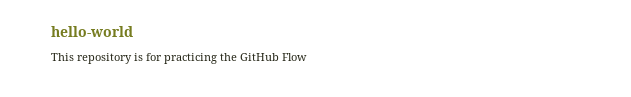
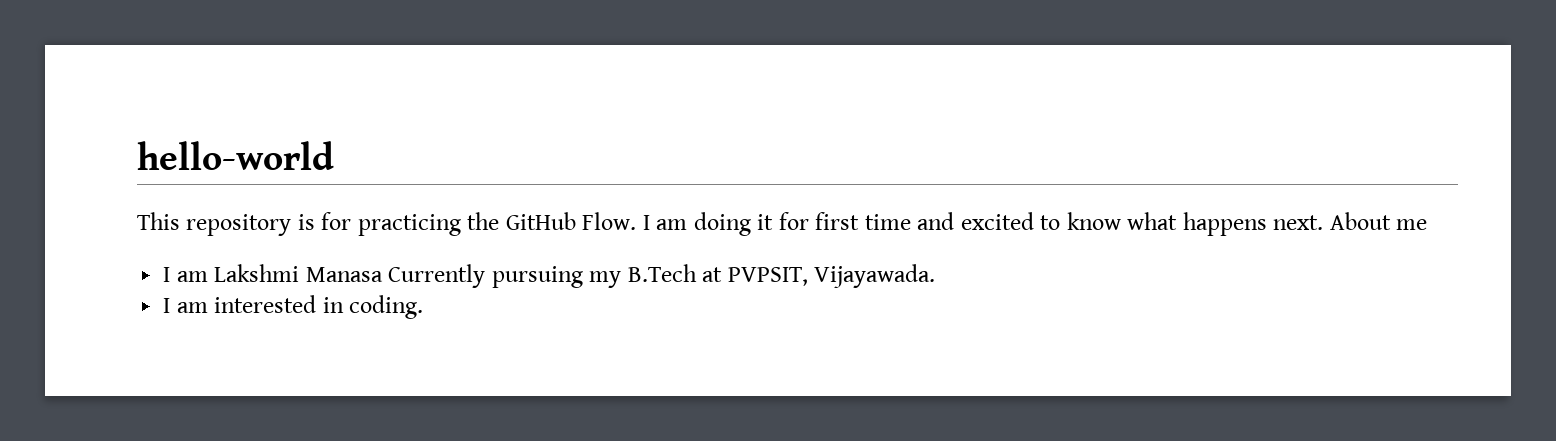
[282,53,307,61] Flow -> [582,212,1428,236] [163,264,936,288] [163,295,424,319] Flow. I am doing it for first time and excited to know what happens next. About me // I am Lakshmi Manasa Currently pursuing my B.Tech at PVPSIT, Vijayawada. // I am interested in coding.

